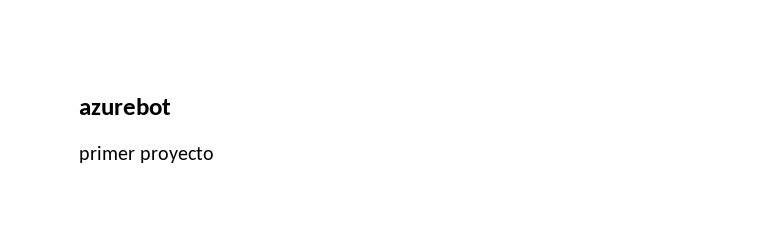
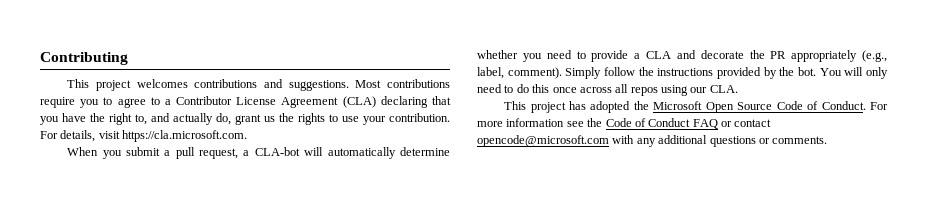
[79,98,171,115] [79,146,215,163] azurebot // primer proyecto -> [40,52,128,65] [67,79,450,91] [40,96,452,108] [40,113,450,125] [40,130,248,142] [67,147,450,159] [477,50,887,62] [477,67,889,79] [477,84,738,96] [504,101,888,113] [477,118,772,129] [477,135,828,147] Contributing // This project welcomes contributions and suggestions. Most contributions require you to agree to a Contributor License Agreement (CLA) declaring that you have the right to, and actually do, grant us the rights to use your contribution. For details, visit https://cla.microsoft.com. // When you submit a pull request, a CLA-bot will automatically determine whether you need to provide a CLA and decorate the PR appropriately (e.g., label, comment). Simply follow the instructions provided by the bot. You will only need to do this once across all repos using our CLA. // This project has adopted the Microsoft Open Source Code of Conduct. For more information see the Code of Conduct FAQ or contact opencode@microsoft.com with any additional questions or comments.

